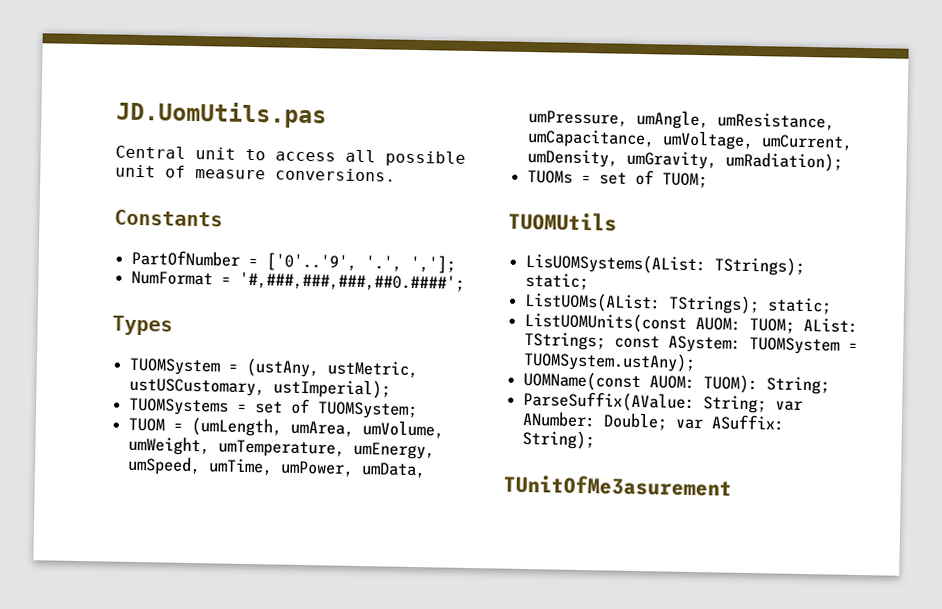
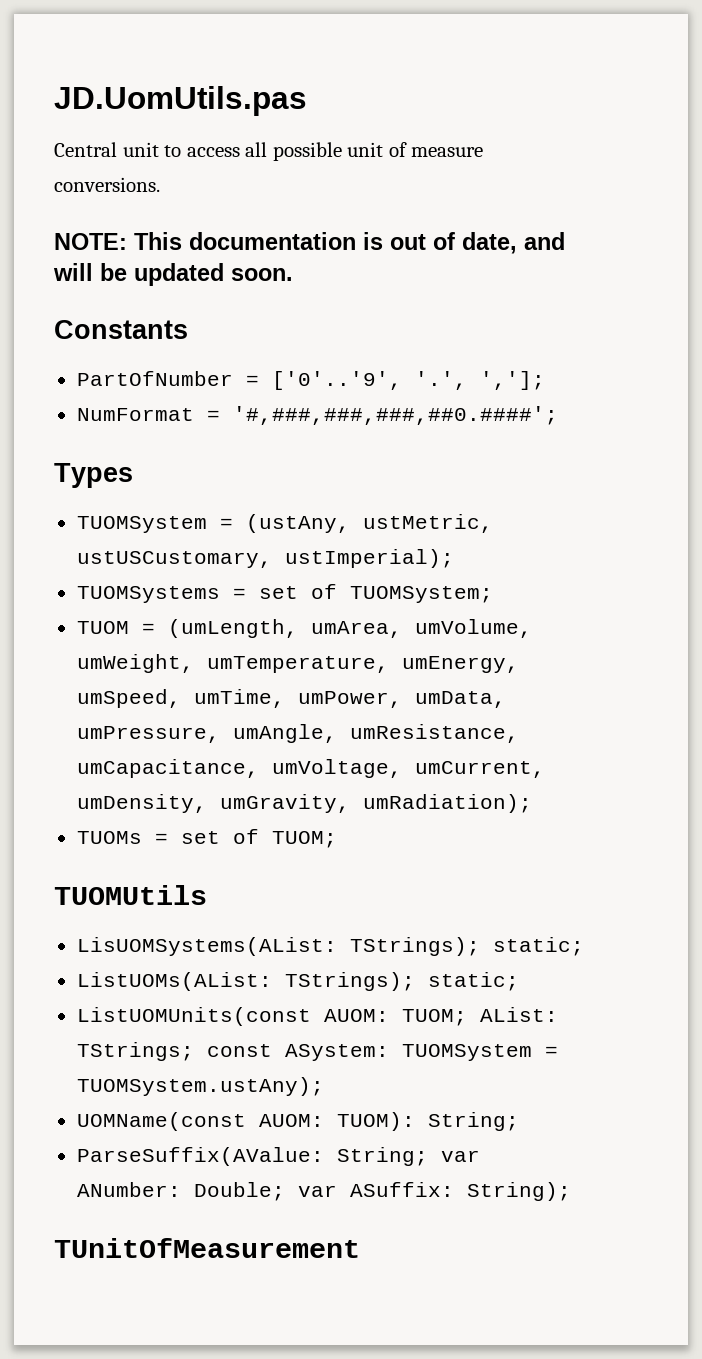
(396, 174) none -> [54,232,565,254] [53,263,293,286] // NOTE: This documentation is out of date, and will be updated soon.
[503,474,732,497] TUnitOfMe3asurement -> [54,1238,360,1258] TUnitOfMeasurement

